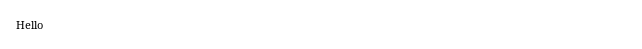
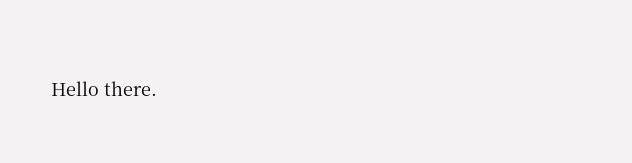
(43, 25) none -> [104,81,157,96] there.

